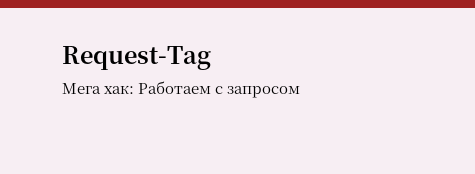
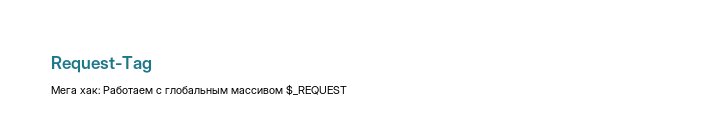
[227,86,301,98] запросом -> [165,84,347,96] глобальным массивом $_REQUEST

